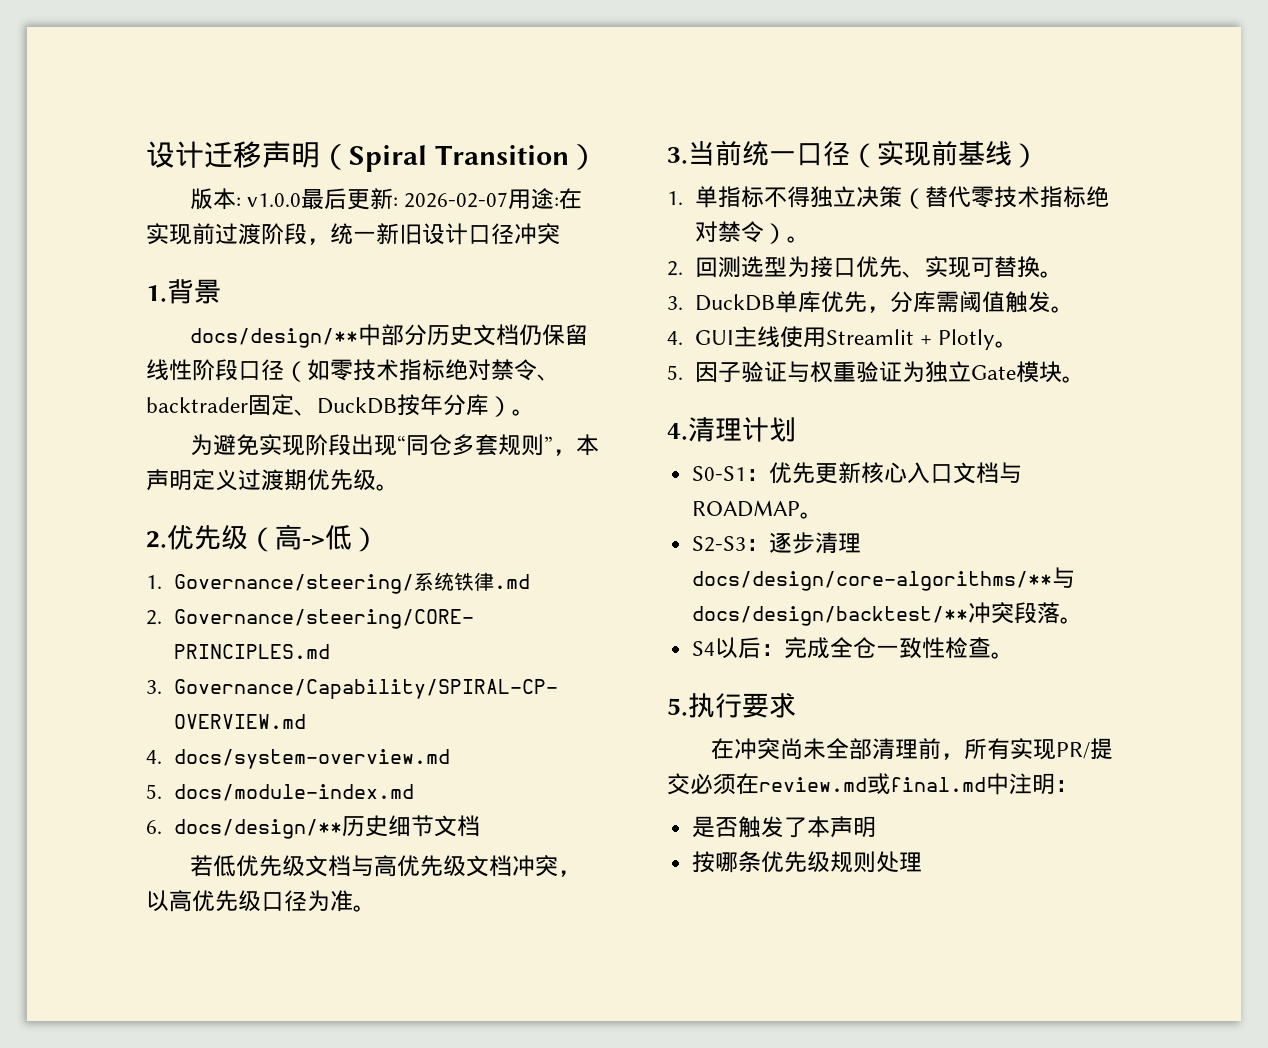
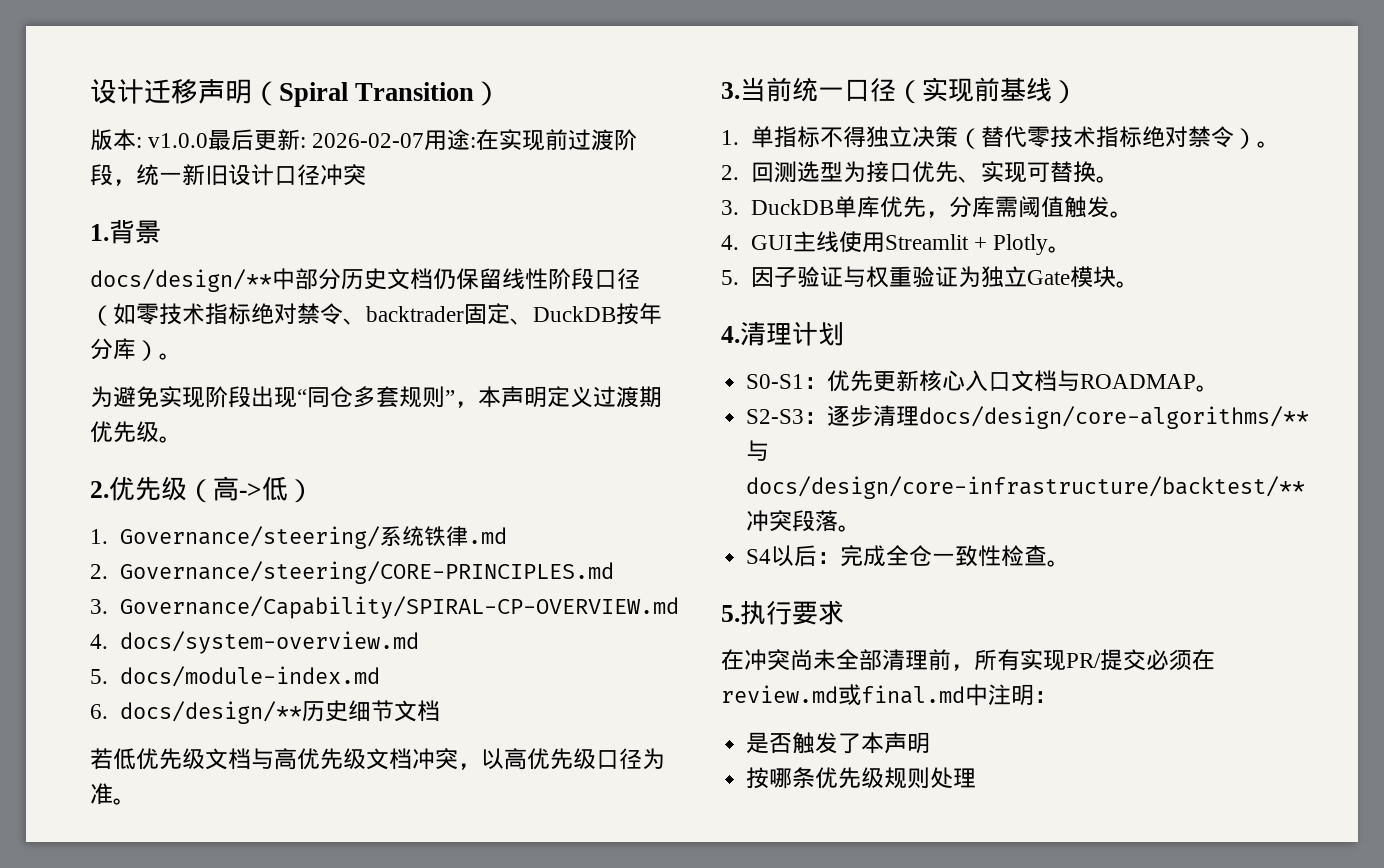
[692,606,969,626] docs/design/backtest/** -> [746,476,1306,499] docs/design/core-infrastructure/backtest/**

